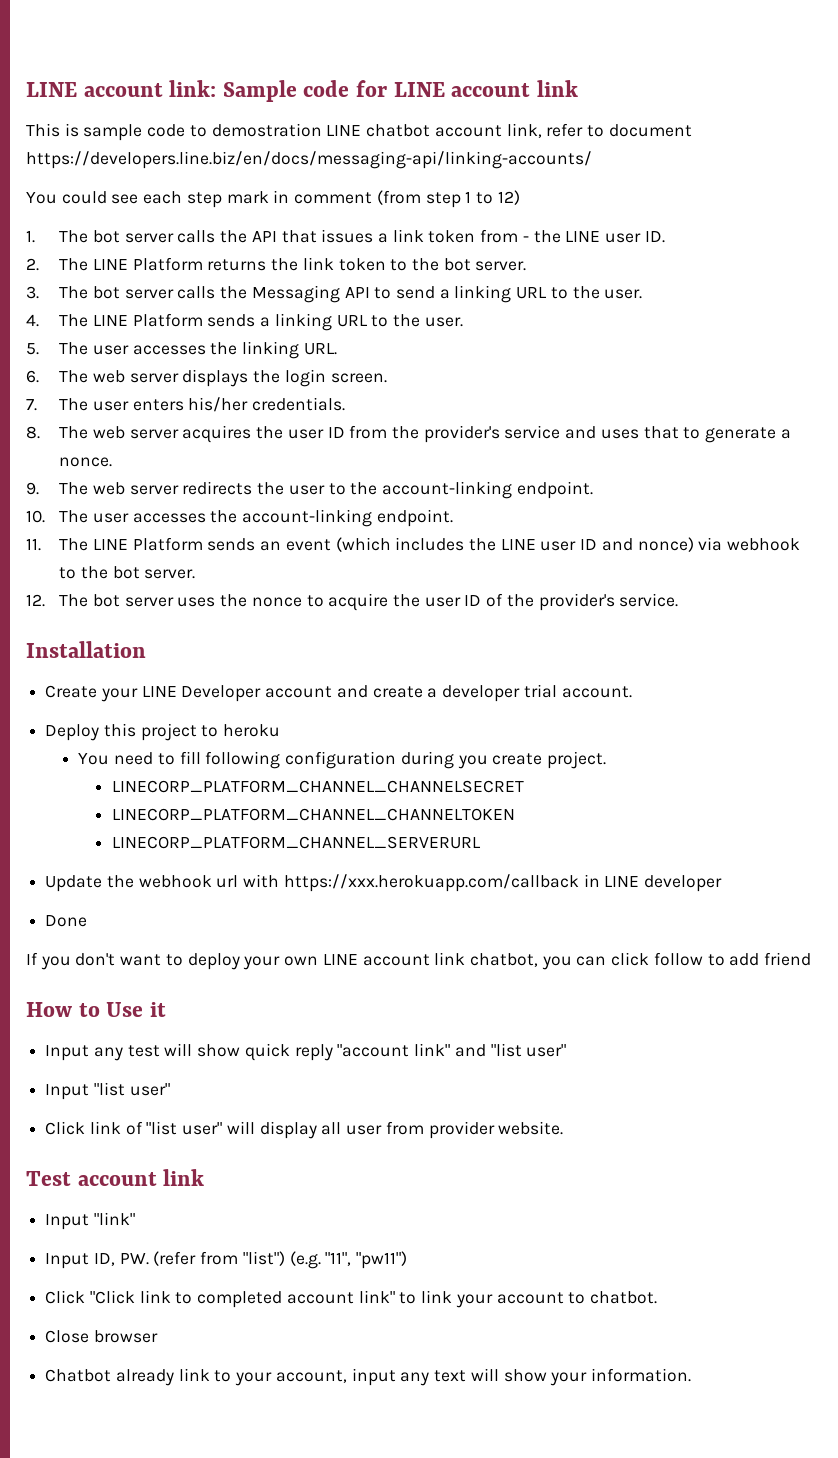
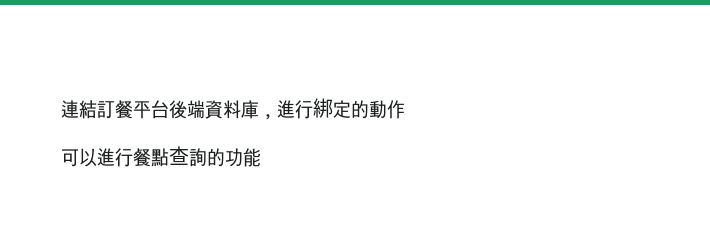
[26,80,578,102] [26,123,692,141] [26,151,592,169] [26,190,520,208] [26,229,665,243] [26,257,527,271] [26,285,643,303] [26,313,463,331] [26,341,337,359] [26,369,387,387] [26,397,346,412] [26,425,791,443] [59,457,113,467] [26,481,593,499] [26,509,453,527] [26,537,801,552] [59,566,196,579] [26,593,679,611] [26,641,146,658] [45,684,632,702] [45,723,281,741] [78,751,607,769] [111,780,524,793] [111,808,515,821] [111,836,481,849] [45,874,723,892] [45,915,88,927] [26,952,812,970] [26,1002,166,1017] [45,1043,567,1061] [45,1082,170,1100] [45,1121,564,1139] [26,1169,205,1186] [45,1212,135,1230] [45,1251,408,1269] [45,1290,657,1308] [45,1330,158,1343] [45,1368,691,1386] LINE account link: Sample code for LINE account link // This is sample code to demostration LINE chatbot account link, refer to document https://developers.line.biz/en/docs/messaging-api/linking-accounts/ // You could see each step mark in comment (from step 1 to 12) // 1. The bot server calls the API that issues a link token from - the LINE user ID. // 2. The LINE Platform returns the link token to the bot server. // 3. The bot server calls the Messaging API to send a linking URL to the user. // 4. The LINE Platform sends a linking URL to the user. // 5. The user accesses the linking URL. // 6. The web server displays the login screen. // 7. The user enters his/her credentials. // 8. The web server acquires the user ID from the provider's service and uses that to generate a nonce. // 9. The web server redirects the user to the account-linking endpoint. // 10. The user accesses the account-linking endpoint. // 11. The LINE Platform sends an event (which includes the LINE user ID and nonce) via webhook to the bot server. // 12. The bot server uses the nonce to acquire the user ID of the provider's service. // Installation // Create your LINE Developer account and create a developer trial account. // Deploy this project to heroku // You need to fill following configuration during you create project. // LINECORP_PLATFORM_CHANNEL_CHANNELSECRET // LINECORP_PLATFORM_CHANNEL_CHANNELTOKEN // LINECORP_PLATFORM_CHANNEL_SERVERURL // Update the webhook url with https://xxx.herokuapp.com/callback in LINE developer // Done // If you don't want to deploy your own LINE account link chatbot, you can click follow to add friend // How to Use it // Input any test will show quick reply "account link" and "list user" // Input "list user" // Click link of "list user" will display all user from provider website. // Test account link // Input "link" // Input ID, PW. (refer from "list") (e.g. "11", "pw11") // Click "Click link to completed account link" to link your account to chatbot. // Close browser // Chatbot already link to your account, input any text will show your information. -> [61,98,405,120] [61,146,261,167] 連結訂餐平台後端資料庫，進行綁定的動作 // 可以進行餐點查詢的功能

